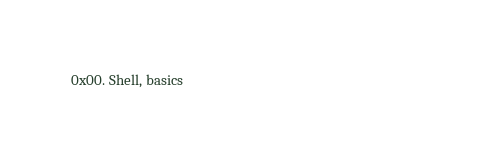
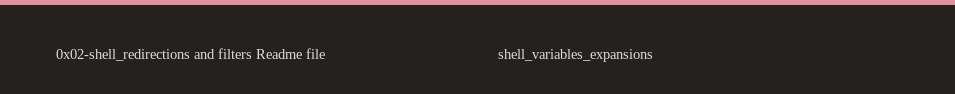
[71,74,183,88] 0x00. Shell, basics -> [56,48,653,62] 0x02-shell_redirections and filters Readme file shell_variables_expansions

